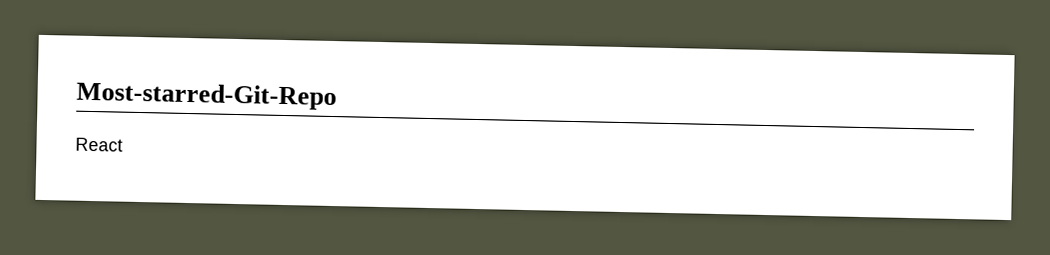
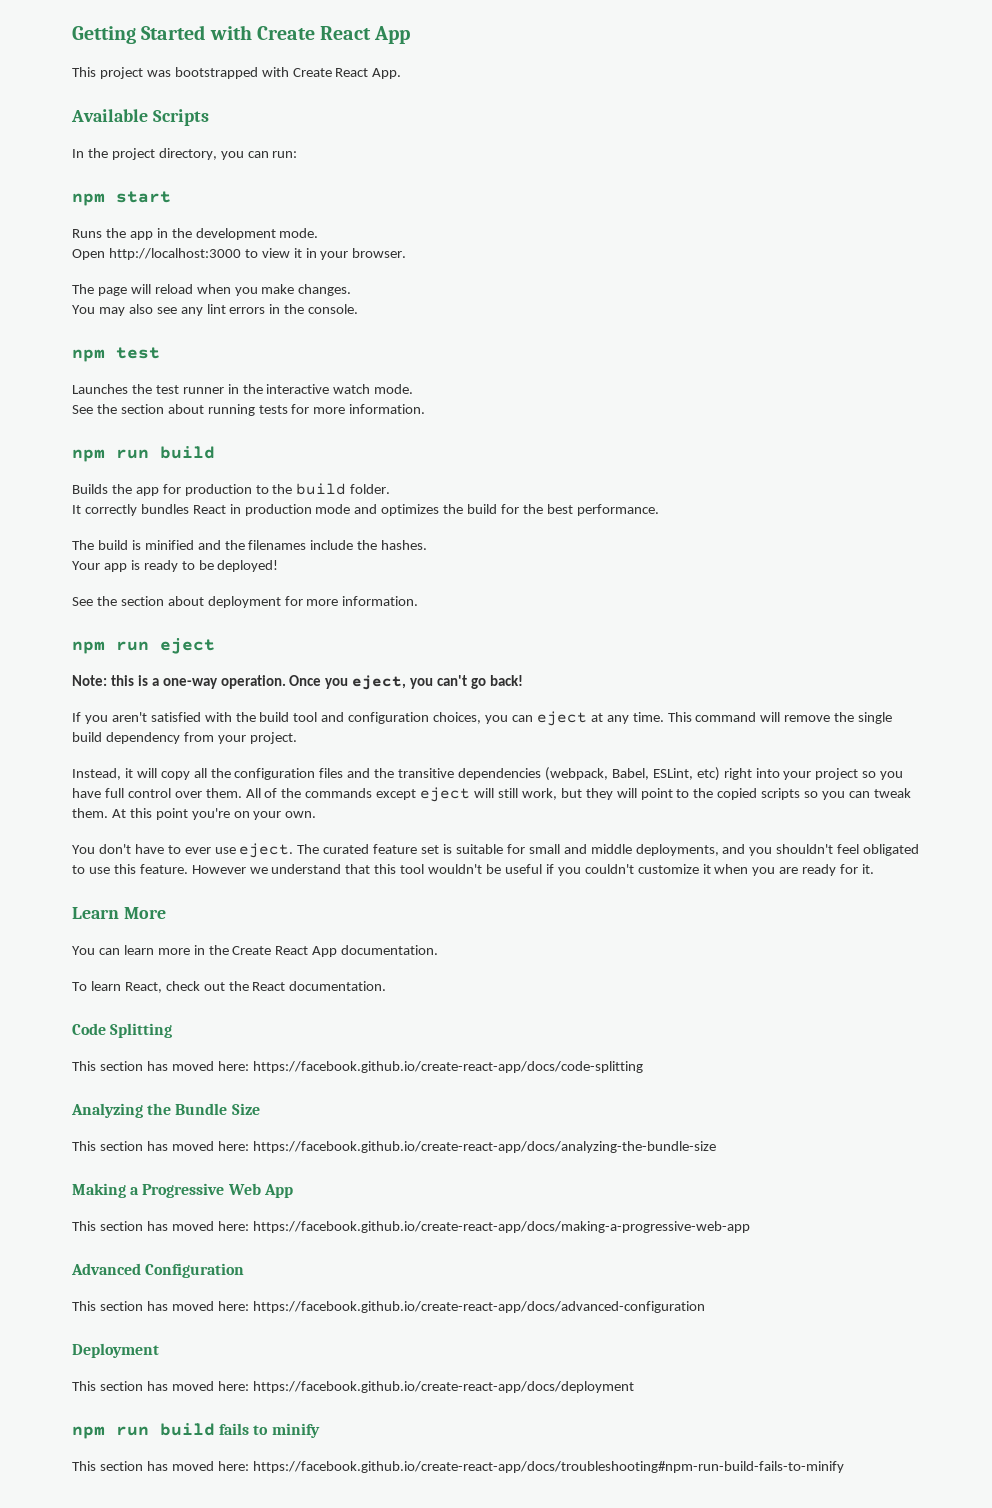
[76,81,337,111] [75,137,123,152] Most-starred-Git-Repo // React -> [72,25,411,44] [72,67,402,79] [71,109,209,126] [72,148,298,160] [72,191,171,206] [72,228,319,240] [72,248,407,260] [72,284,352,296] [72,304,359,316] [72,347,160,362] [72,384,414,394] [72,404,426,416] [72,446,215,462] [72,483,391,496] [72,504,659,516] [72,540,428,550] [72,560,279,572] [72,596,419,608] [72,638,215,654] [72,675,523,690] [72,711,893,726] [72,732,297,744] [72,767,904,781] [72,787,911,802] [72,808,317,820] [72,843,920,858] [72,864,875,876] [72,907,166,919] [72,945,439,957] [72,981,387,993] [72,1023,173,1038] [72,1061,643,1073] [71,1103,260,1118] [72,1141,716,1153] [72,1183,293,1198] [72,1221,750,1233] [71,1263,245,1278] [72,1301,705,1313] [72,1343,159,1358] [72,1381,634,1393] [72,1423,320,1439] [72,1461,844,1473] Getting Started with Create React App // This project was bootstrapped with Create React App. // Available Scripts // In the project directory, you can run: // npm start // Runs the app in the development mode. // Open http://localhost:3000 to view it in your browser. // The page will reload when you make changes. // You may also see any lint errors in the console. // npm test // Launches the test runner in the interactive watch mode. // See the section about running tests for more information. // npm run build // Builds the app for production to the build folder. // It correctly bundles React in production mode and optimizes the build for the best performance. // The build is minified and the filenames include the hashes. // Your app is ready to be deployed! // See the section about deployment for more information. // npm run eject // Note: this is a one-way operation. Once you eject, you can't go back! // If you aren't satisfied with the build tool and configuration choices, you can eject at any time. This command will remove the single build dependency from your project. // Instead, it will copy all the configuration files and the transitive dependencies (webpack, Babel, ESLint, etc) right into your project so you have full control over them. All of the commands except eject will still work, but they will point to the copied scripts so you can tweak them. At this point you're on your own. // You don't have to ever use eject. The curated feature set is suitable for small and middle deployments, and you shouldn't feel obligated to use this feature. However we understand that this tool wouldn't be useful if you couldn't customize it when you are ready for it. // Learn More // You can learn more in the Create React App documentation. // To learn React, check out the React documentation. // Code Splitting // This section has moved here: https://facebook.github.io/create-react-app/docs/code-splitting // Analyzing the Bundle Size // This section has moved here: https://facebook.github.io/create-react-app/docs/analyzing-the-bundle-size // Making a Progressive Web App // This section has moved here: https://facebook.github.io/create-react-app/docs/making-a-progressive-web-app // Advanced Configuration // This section has moved here: https://facebook.github.io/create-react-app/docs/advanced-configuration // Deployment // This section has moved here: https://facebook.github.io/create-react-app/docs/deployment // npm run build fails to minify // This section has moved here: https://facebook.github.io/create-react-app/docs/troubleshooting#npm-run-build-fails-to-minify

